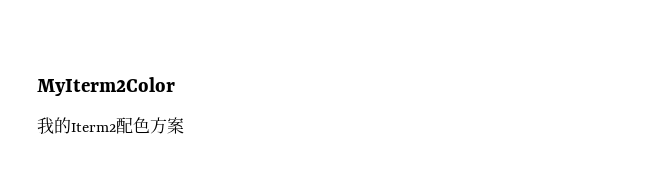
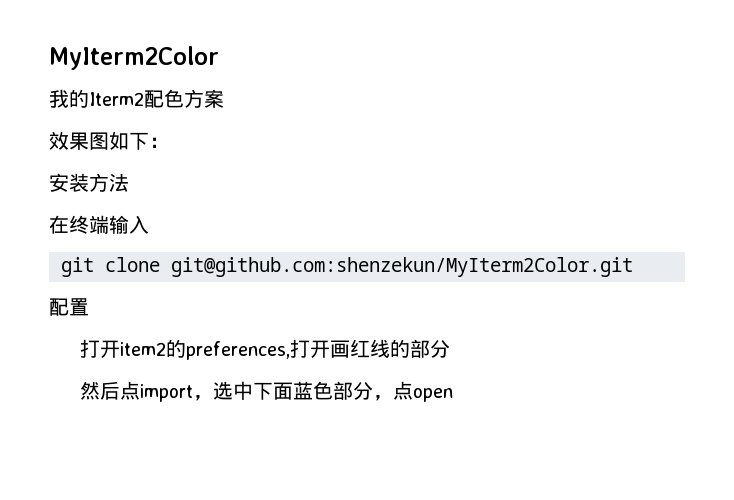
(184, 125) none -> [49,131,169,150] [49,173,129,192] [49,215,149,234] [61,257,633,277] [49,298,89,316] [79,339,450,360] [79,381,453,402] // 效果图如下： // 安装方法 // 在终端输入 // git clone git@github.com:shenzekun/MyIterm2Color.git // 配置 // 打开item2的preferences,打开画红线的部分 // 然后点import，选中下面蓝色部分，点open

